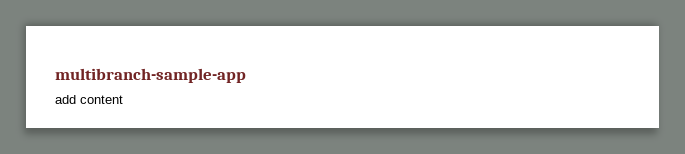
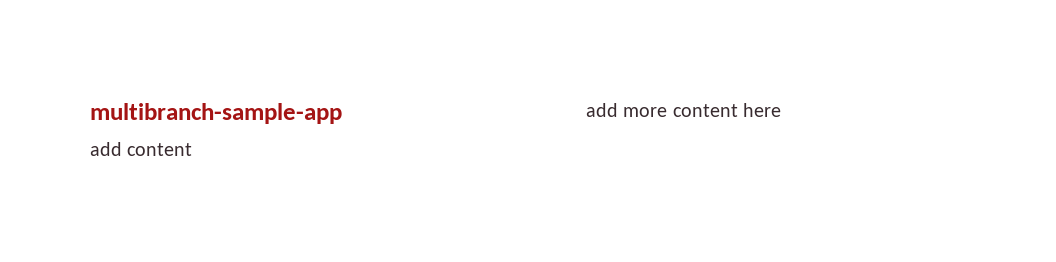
(123, 99) none -> [586,103,782,117] // add more content here

